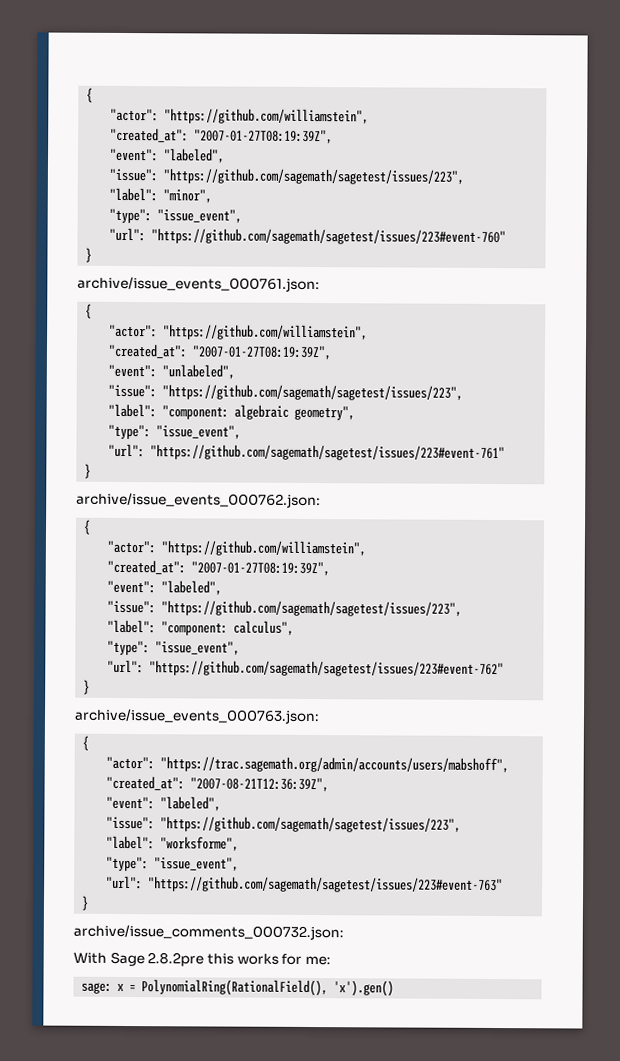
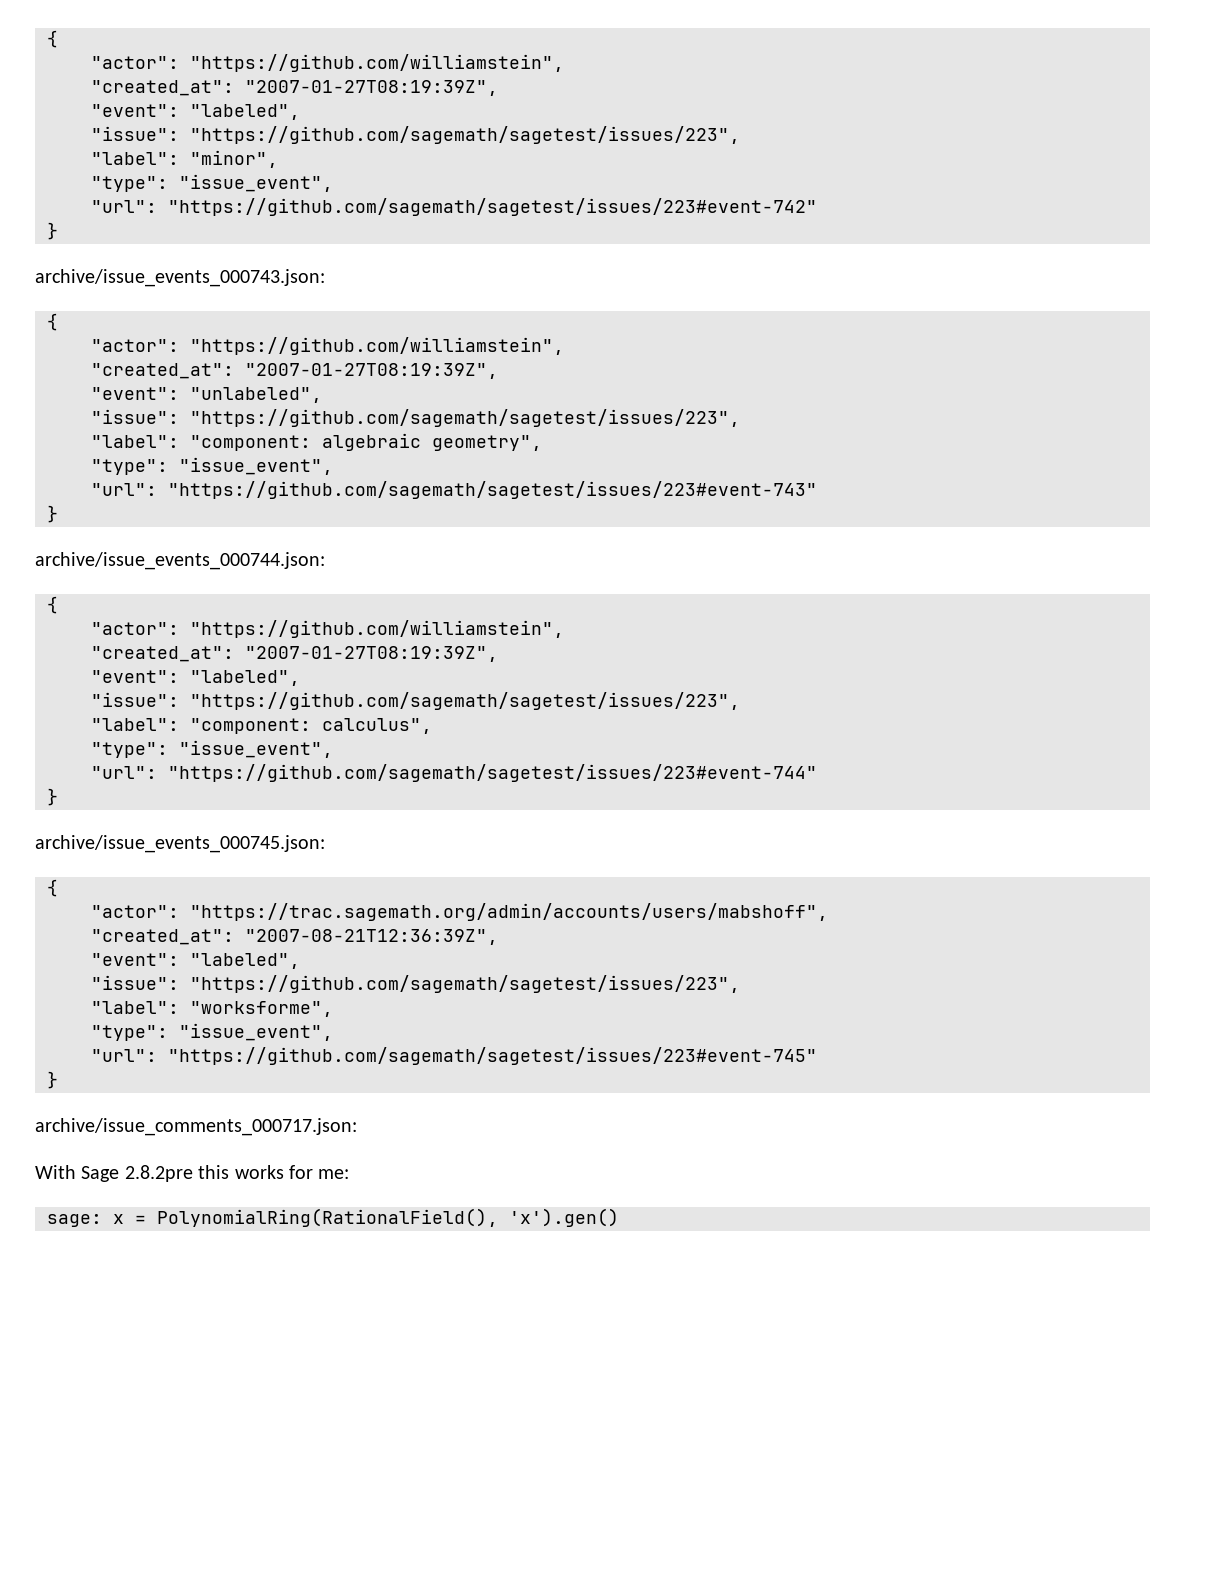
[151,228,507,246] [85,247,93,263] [77,276,320,293] "https://github.com/sagemath/sagetest/issues/223#event-760" // } // archive/issue_events_000761.json: -> [168,198,817,216] [47,222,58,240] [35,269,325,287] "https://github.com/sagemath/sagetest/issues/223#event-742" // } // archive/issue_events_000743.json:
[150,444,506,462] [84,463,92,479] [76,492,321,509] "https://github.com/sagemath/sagetest/issues/223#event-761" // } // archive/issue_events_000762.json: -> [168,481,817,499] [47,505,58,523] [35,552,325,570] "https://github.com/sagemath/sagetest/issues/223#event-743" // } // archive/issue_events_000744.json:
[149,660,505,678] [83,679,91,695] [74,708,320,725] "https://github.com/sagemath/sagetest/issues/223#event-762" // } // archive/issue_events_000763.json: -> [168,764,817,782] [47,788,58,806] [35,835,325,853] "https://github.com/sagemath/sagetest/issues/223#event-744" // } // archive/issue_events_000745.json:
[148,876,504,894] [81,895,90,911] [73,924,344,941] "https://github.com/sagemath/sagetest/issues/223#event-763" // } // archive/issue_comments_000732.json: -> [168,1047,817,1065] [47,1071,58,1089] [35,1118,357,1136] "https://github.com/sagemath/sagetest/issues/223#event-745" // } // archive/issue_comments_000717.json:

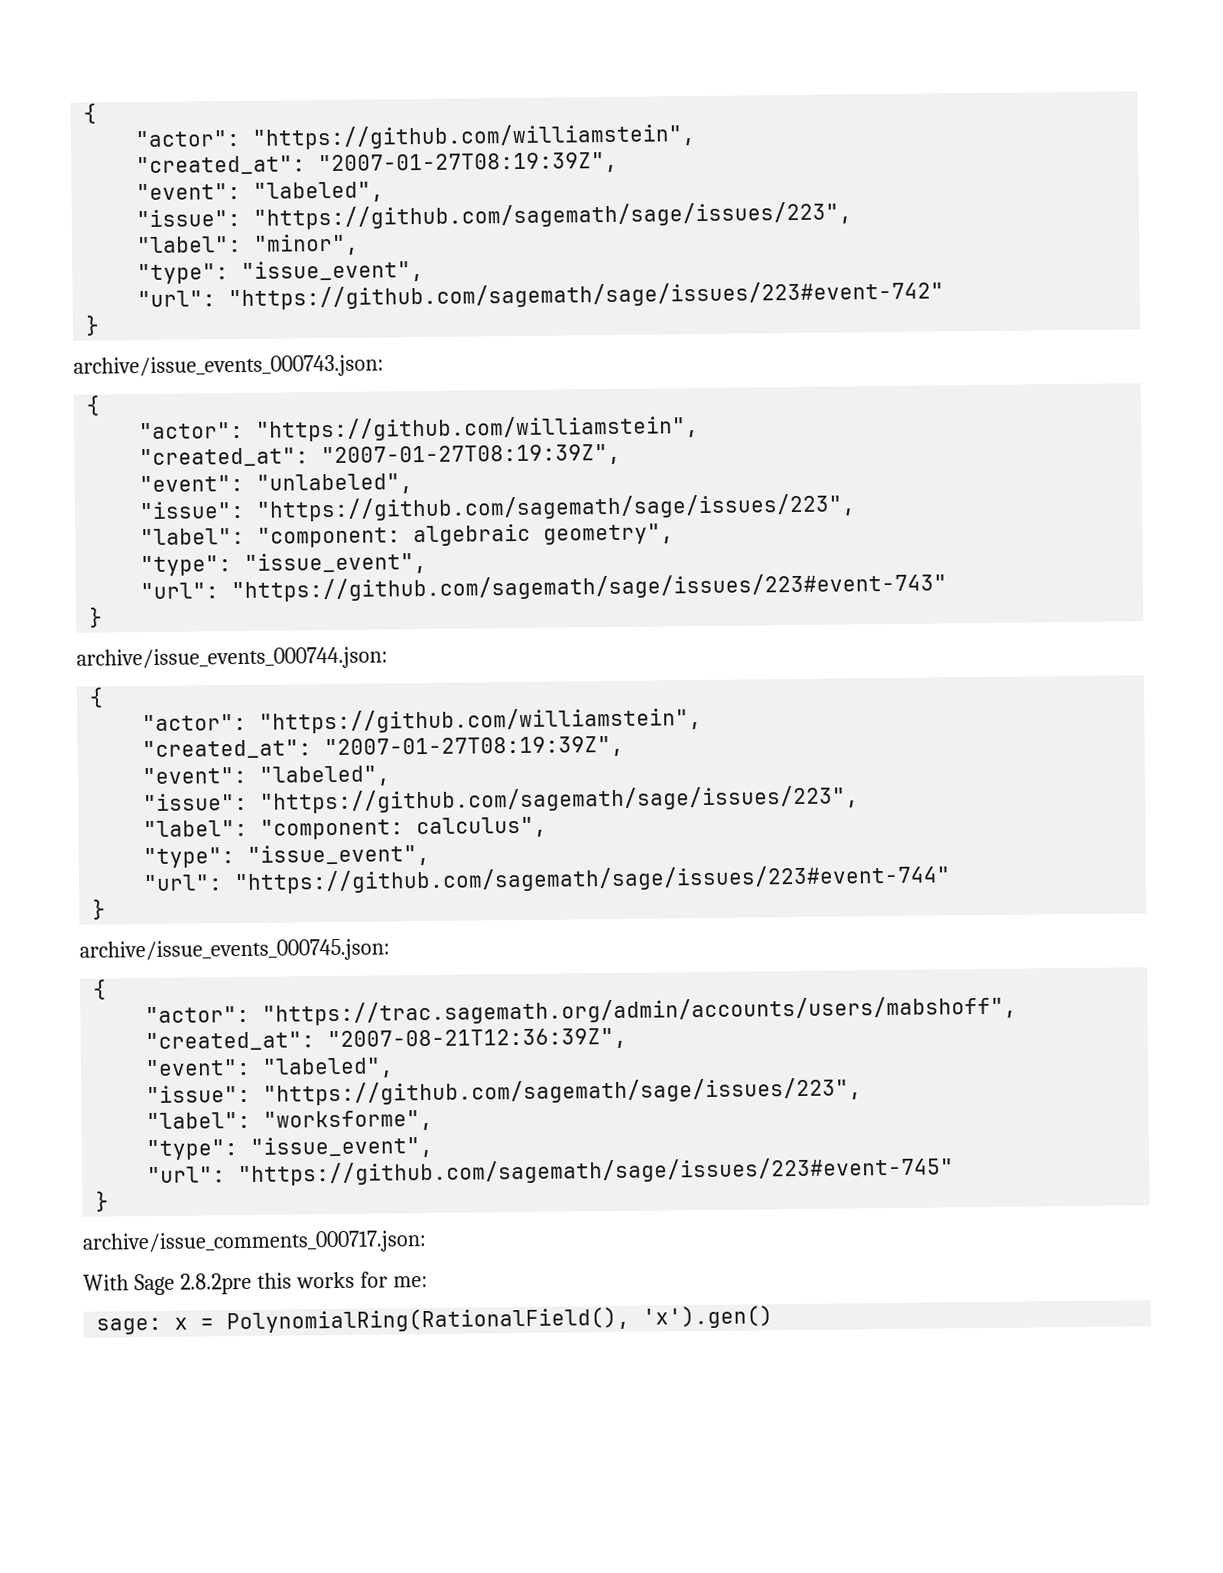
[47,30,58,48] [91,54,564,72] [91,80,498,96] [91,104,300,120] [91,126,740,144] { // "actor": "https://github.com/williamstein", // "created_at": "2007-01-27T08:19:39Z", // "event": "labeled", // "issue": "https://github.com/sagemath/sagetest/issues/223", -> [83,103,98,124] [135,123,697,150] [136,151,619,176] [136,181,385,203] [136,201,853,230] { // "actor": "https://github.com/williamstein", // "created_at": "2007-01-27T08:19:39Z", // "event": "labeled", // "issue": "https://github.com/sagemath/sage/issues/223",
[168,198,817,216] "https://github.com/sagemath/sagetest/issues/223#event-742" -> [228,280,945,311] "https://github.com/sagemath/sage/issues/223#event-742"
[190,409,740,427] "https://github.com/sagemath/sagetest/issues/223", -> [256,493,857,522] "https://github.com/sagemath/sage/issues/223",
[168,481,817,499] "https://github.com/sagemath/sagetest/issues/223#event-743" -> [231,572,948,603] "https://github.com/sagemath/sage/issues/223#event-743"
[190,692,740,710] "https://github.com/sagemath/sagetest/issues/223", -> [260,785,860,814] "https://github.com/sagemath/sage/issues/223",
[168,764,817,782] "https://github.com/sagemath/sagetest/issues/223#event-744" -> [234,864,952,895] "https://github.com/sagemath/sage/issues/223#event-744"
[190,975,740,993] "https://github.com/sagemath/sagetest/issues/223", -> [263,1077,863,1106] "https://github.com/sagemath/sage/issues/223",
[168,1047,817,1065] "https://github.com/sagemath/sagetest/issues/223#event-745" -> [238,1156,955,1187] "https://github.com/sagemath/sage/issues/223#event-745"

